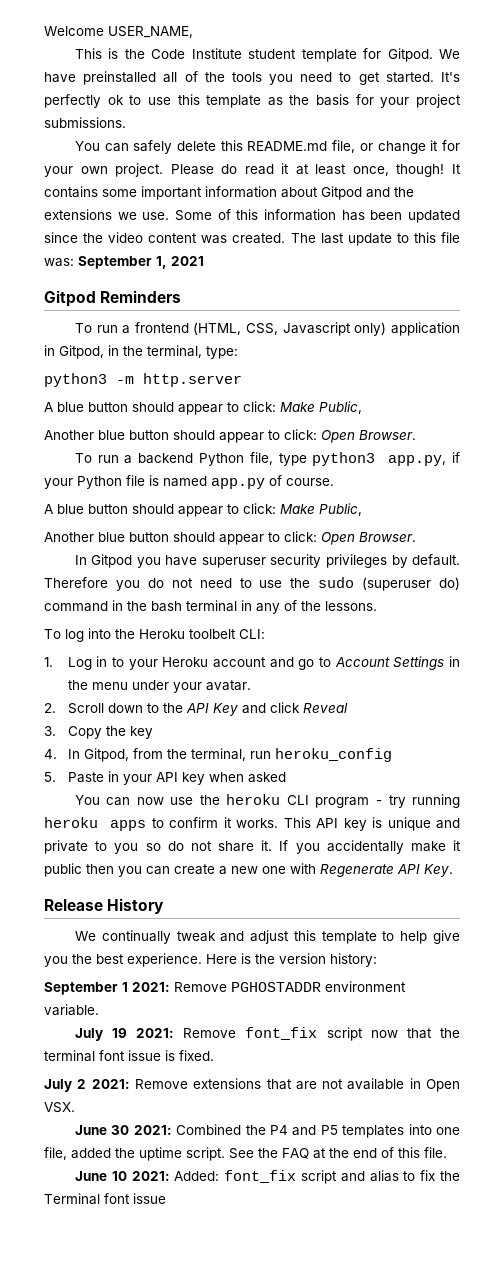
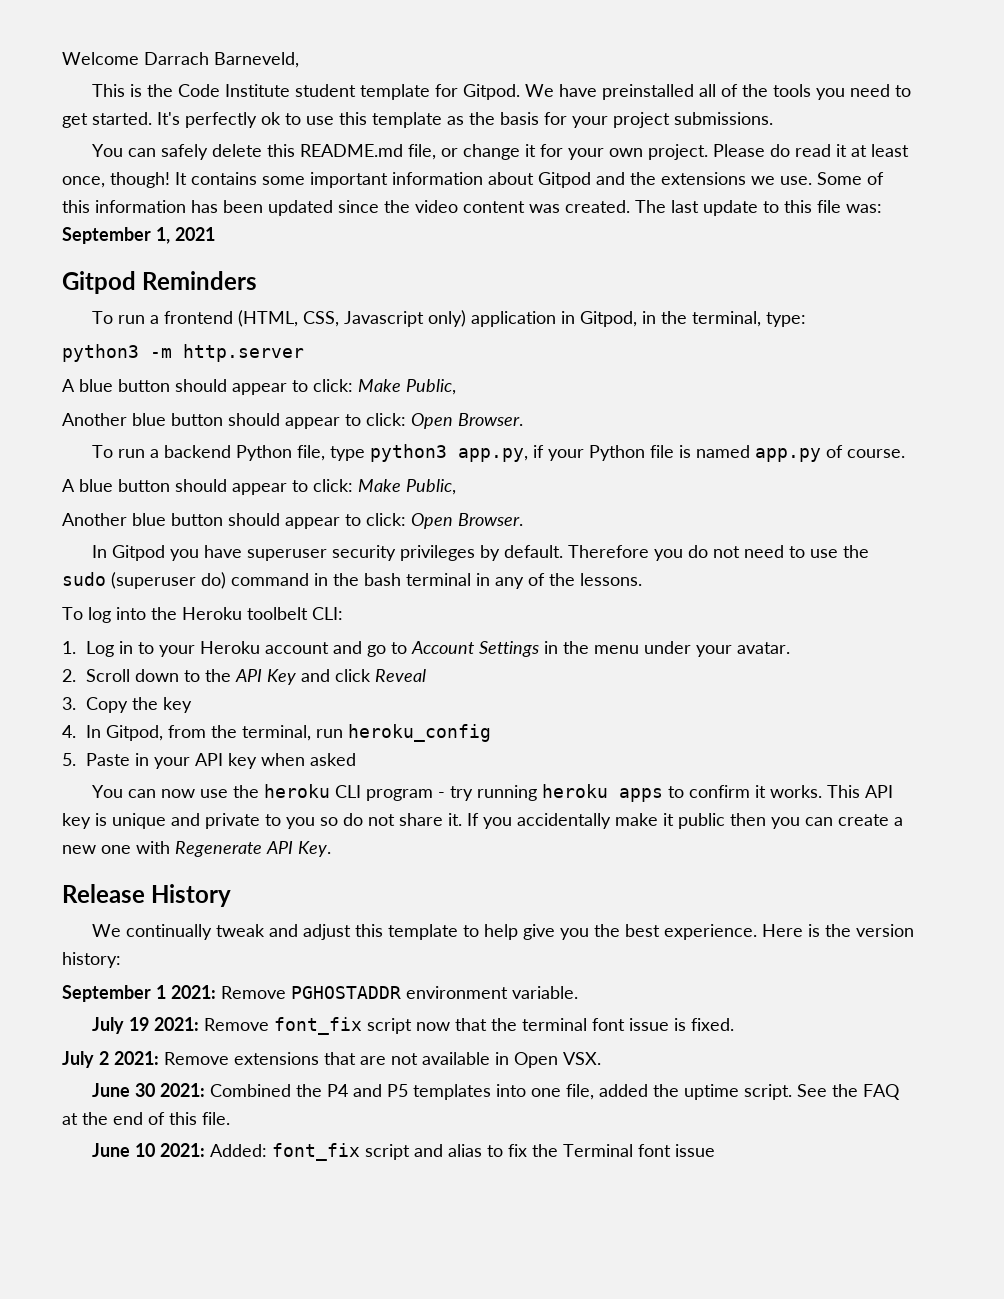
[108,26,193,38] USER_NAME, -> [144,52,299,68] Darrach Barneveld,

